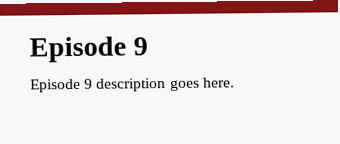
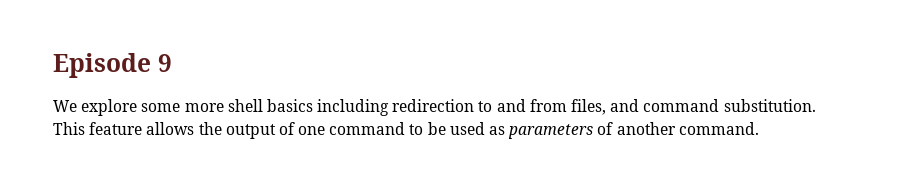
[30,77,235,93] Episode 9 description goes here. -> [53,99,816,116] [53,122,759,139] We explore some more shell basics including redirection to and from files, and command substitution. This feature allows the output of one command to be used as parameters of another command.

